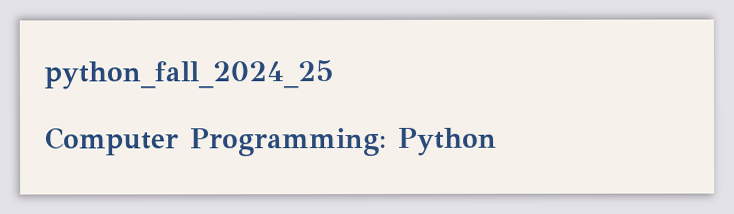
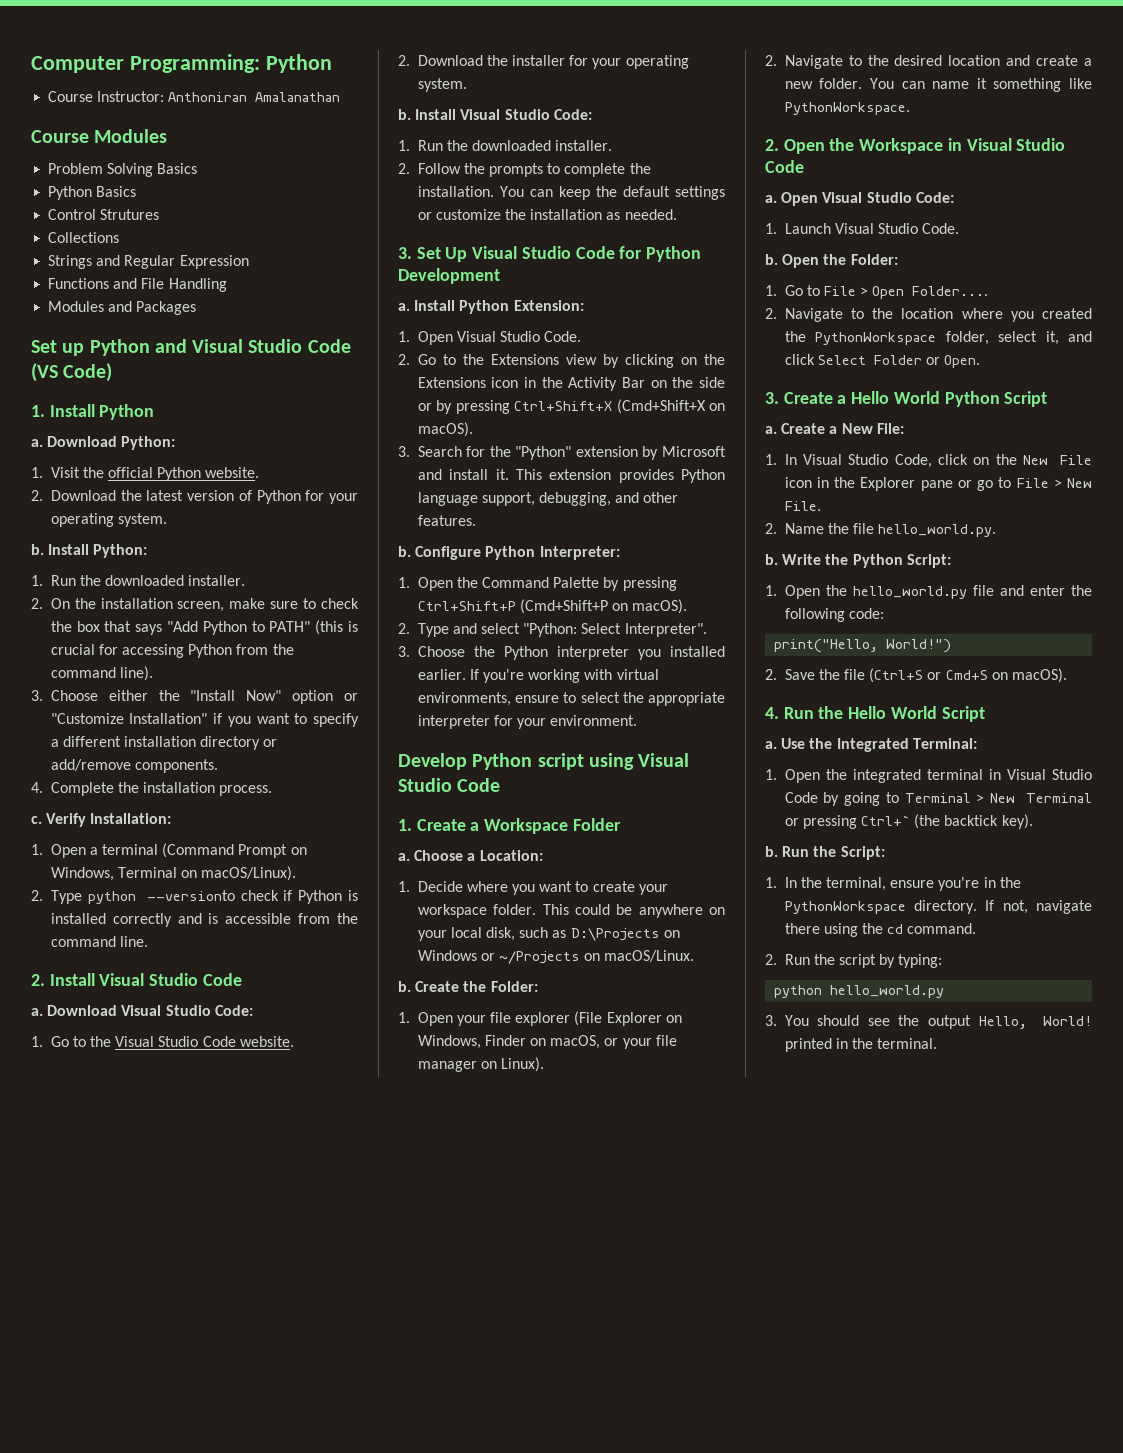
[44,60,334,90] python_fall_2024_25 // -> (31, 64) none
(497, 141) none -> [48,91,341,102] [31,129,168,143] [48,163,198,177] [48,186,137,200] [48,209,160,220] [48,232,120,243] [48,255,249,269] [48,278,227,292] [48,301,197,315] [31,339,351,356] [31,363,113,382] [31,404,155,420] [31,436,176,450] [31,467,260,481] [31,490,358,504] [50,513,167,527] [31,544,148,558] [31,575,246,586] [31,598,359,612] [50,620,358,635] [50,644,294,658] [50,666,153,681] [31,690,358,704] [50,713,359,727] [50,736,278,750] [50,759,218,773] [31,782,273,796] [31,813,172,827] [31,843,307,858] [50,866,297,881] [31,890,358,904] [50,913,358,927] [50,936,148,947] [31,973,242,986] [31,1005,253,1016] [31,1036,294,1047] [398,55,689,69] [417,78,467,92] [398,109,592,120] [398,140,613,151] [398,163,651,177] [417,186,725,200] [417,209,677,220] [398,246,702,262] [398,268,500,284] [398,300,584,314] [398,331,582,345] [398,354,725,368] [417,377,725,391] [417,399,725,414] [417,422,473,437] [398,446,726,460] [417,469,725,483] [417,492,679,506] [417,515,476,526] [398,546,620,560] [398,577,677,591] [417,599,688,614] [398,623,707,637] [398,646,725,660] [417,669,659,683] [417,692,725,706] [417,715,638,729] [398,753,690,770] [398,778,501,792] [398,818,621,834] [398,850,543,861] [398,881,668,895] [417,904,725,918] [417,927,680,941] [417,950,695,964] [398,981,538,992] [398,1011,682,1026] [417,1035,677,1049] [417,1057,545,1072] [765,55,1092,69] [784,78,1092,92] [784,102,910,115] [765,138,1066,154] [765,160,804,173] [765,192,954,206] [765,223,960,234] [765,254,898,268] [765,285,989,299] [765,308,1092,322] [784,331,1092,345] [784,354,981,368] [765,391,1048,407] [765,423,904,434] [765,454,1092,468] [784,477,1092,491] [784,501,821,511] [765,523,997,537] [765,554,951,568] [765,585,1092,599] [784,608,884,622] [774,639,952,653] [765,668,1068,683] [765,706,985,722] [765,738,977,752] [765,769,1092,783] [784,792,1092,806] [784,814,1033,829] [765,846,885,860] [765,877,1021,891] [784,900,1092,914] [784,923,977,937] [765,954,943,968] [774,985,945,998] [765,1015,1092,1029] [784,1038,938,1052] // Course Instructor: Anthoniran Amalanathan // Course Modules // Problem Solving Basics // Python Basics // Control Strutures // Collections // Strings and Regular Expression // Functions and File Handling // Modules and Packages // Set up Python and Visual Studio Code (VS Code) // 1. Install Python // a. Download Python: // 1. Visit the official Python website. // 2. Download the latest version of Python for your operating system. // b. Install Python: // 1. Run the downloaded installer. // 2. On the installation screen, make sure to check the box that says "Add Python to PATH" (this is crucial for accessing Python from the command line). // 3. Choose either the "Install Now" option or "Customize Installation" if you want to specify a different installation directory or add/remove components. // 4. Complete the installation process. // c. Verify Installation: // 1. Open a terminal (Command Prompt on Windows, Terminal on macOS/Linux). // 2. Type python --versionto check if Python is installed correctly and is accessible from the command line. // 2. Install Visual Studio Code // a. Download Visual Studio Code: // 1. Go to the Visual Studio Code website. // 2. Download the installer for your operating system. // b. Install Visual Studio Code: // 1. Run the downloaded installer. // 2. Follow the prompts to complete the installation. You can keep the default settings or customize the installation as needed. // 3. Set Up Visual Studio Code for Python Development // a. Install Python Extension: // 1. Open Visual Studio Code. // 2. Go to the Extensions view by clicking on the Extensions icon in the Activity Bar on the side or by pressing Ctrl+Shift+X (Cmd+Shift+X on macOS). // 3. Search for the "Python" extension by Microsoft and install it. This extension provides Python language support, debugging, and other features. // b. Configure Python Interpreter: // 1. Open the Command Palette by pressing Ctrl+Shift+P (Cmd+Shift+P on macOS). // 2. Type and select "Python: Select Interpreter". // 3. Choose the Python interpreter you installed earlier. If you're working with virtual environments, ensure to select the appropriate interpreter for your environment. // Develop Python script using Visual Studio Code // 1. Create a Workspace Folder // a. Choose a Location: // 1. Decide where you want to create your workspace folder. This could be anywhere on your local disk, such as D:\Projects on Windows or ~/Projects on macOS/Linux. // b. Create the Folder: // 1. Open your file explorer (File Explorer on Windows, Finder on macOS, or your file manager on Linux). // 2. Navigate to the desired location and create a new folder. You can name it something like PythonWorkspace. // 2. Open the Workspace in Visual Studio Code // a. Open Visual Studio Code: // 1. Launch Visual Studio Code. // b. Open the Folder: // 1. Go to File > Open Folder.... // 2. Navigate to the location where you created the PythonWorkspace folder, select it, and click Select Folder or Open. // 3. Create a Hello World Python Script // a. Create a New File: // 1. In Visual Studio Code, click on the New File icon in the Explorer pane or go to File > New File. // 2. Name the file hello_world.py. // b. Write the Python Script: // 1. Open the hello_world.py file and enter the following code: // print("Hello, World!") // 2. Save the file (Ctrl+S or Cmd+S on macOS). // 4. Run the Hello World Script // a. Use the Integrated Terminal: // 1. Open the integrated terminal in Visual Studio Code by going to Terminal > New Terminal or pressing Ctrl+` (the backtick key). // b. Run the Script: // 1. In the terminal, ensure you're in the PythonWorkspace directory. If not, navigate there using the cd command. // 2. Run the script by typing: // python hello_world.py // 3. You should see the output Hello, World! printed in the terminal.

